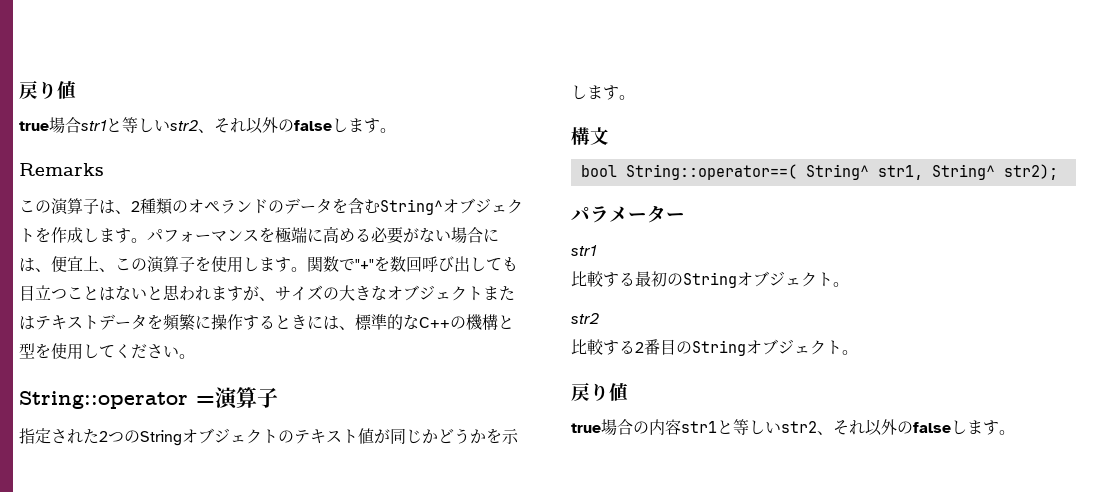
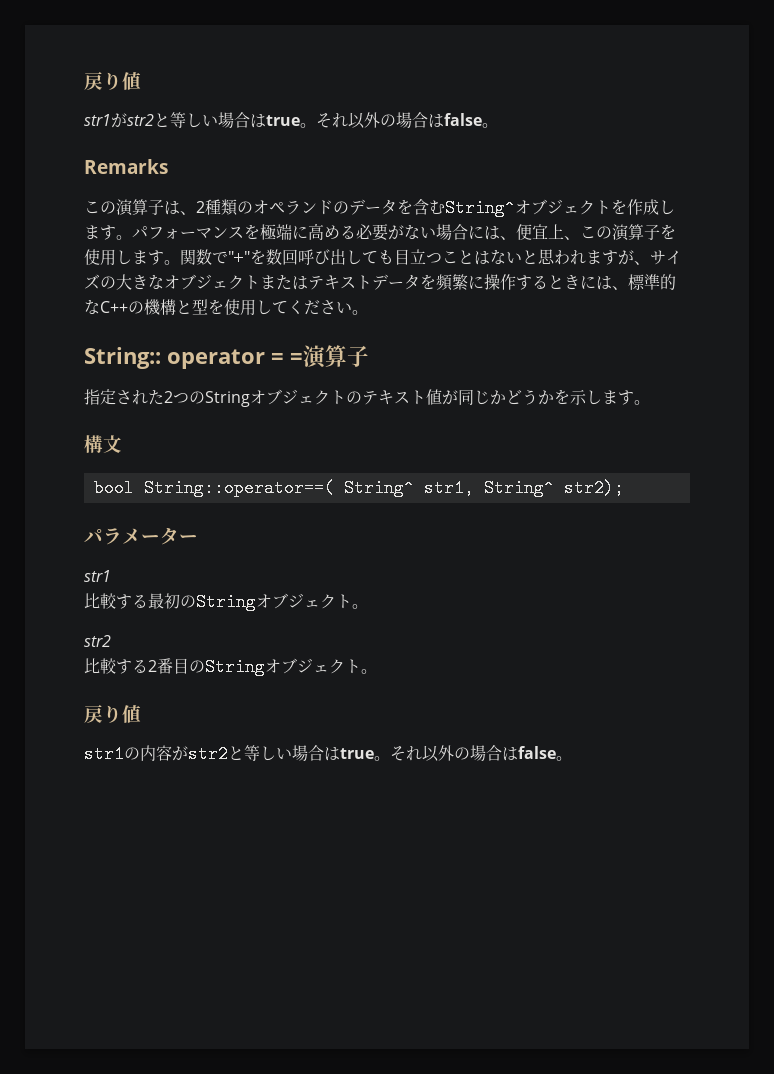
[19,80,76,99] [19,117,380,134] 戻り値 // true場合str1と等しいstr2、それ以外のfalseします -> [84,71,141,90] [84,112,482,129] 戻り値 // str1がstr2と等しい場合はtrue。それ以外の場合はfalse
[19,391,188,409] String::operator -> [84,347,284,369] String:: operator =
[571,419,999,436] true場合の内容str1と等しいstr2、それ以外のfalseします -> [84,745,556,763] str1の内容がstr2と等しい場合はtrue。それ以外の場合はfalse

